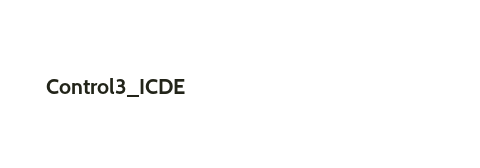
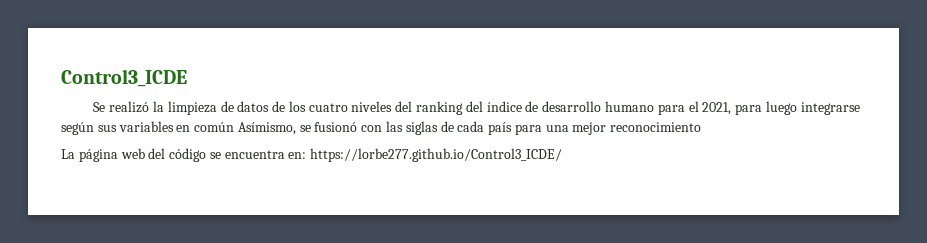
(185, 87) none -> [93,101,860,115] [61,121,702,135] [61,148,563,162] // Se realizó la limpieza de datos de los cuatro niveles del ranking del índice de desarrollo humano para el 2021, para luego integrarse según sus variables en común Asímismo, se fusionó con las siglas de cada país para una mejor reconocimiento // La página web del código se encuentra en: https://lorbe277.github.io/Control3_ICDE/

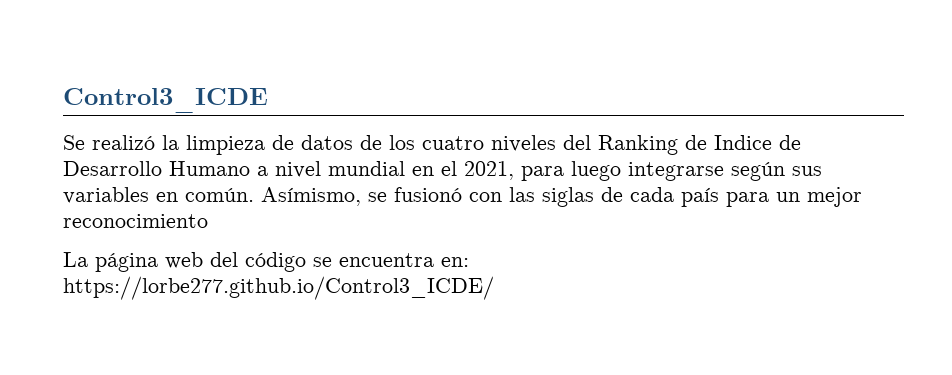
[416,101,685,115] ranking del índice de desarrollo humano para -> [598,135,801,155] [63,161,434,178] Ranking de Indice de Desarrollo Humano a nivel mundial en
[194,122,235,132] común -> [185,188,254,202] común.
[545,125,569,132] una -> [776,192,800,202] un

